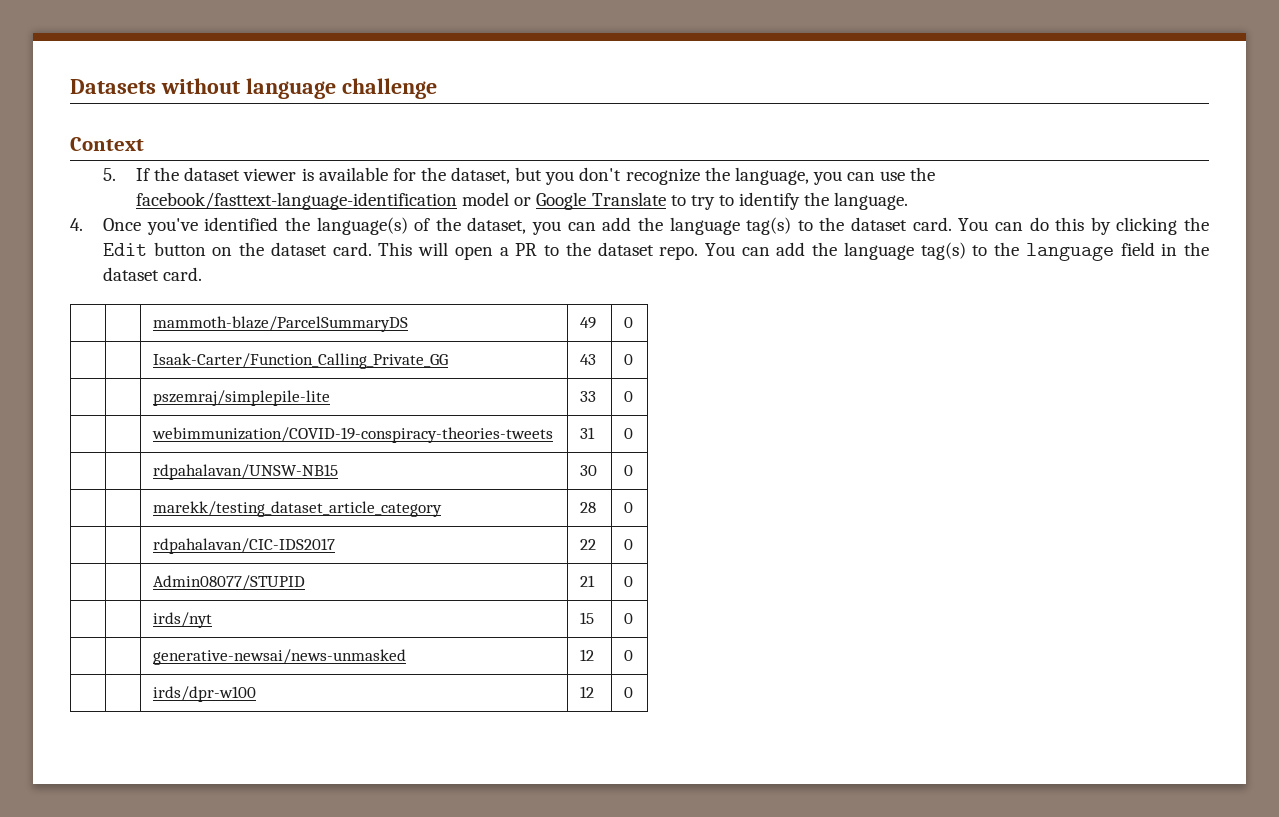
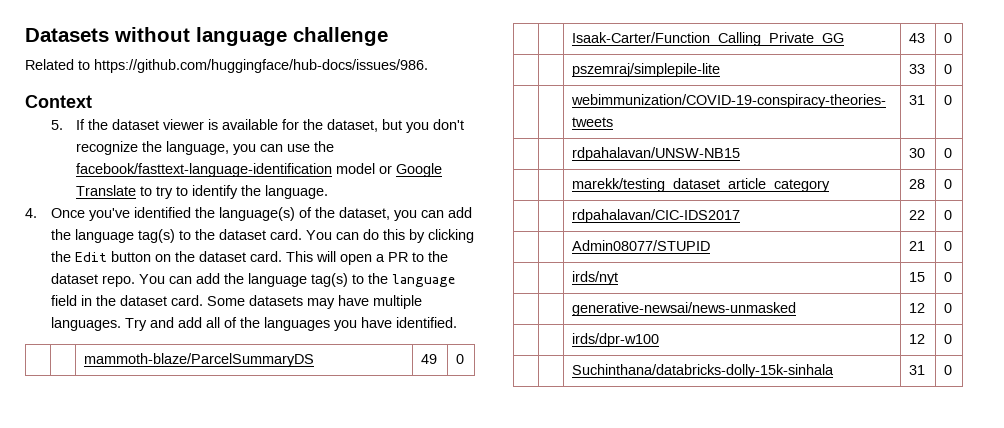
(437, 88) none -> [25,59,428,73] // Related to https://github.com/huggingface/hub-docs/issues/986.
(203, 274) none -> [206,295,422,309] [50,317,457,331] Some datasets may have multiple languages. Try and add all of the languages you have identified.
(633, 692) none -> [571,364,834,378] [908,365,925,375] [943,365,952,375] // | | Suchinthana/databricks-dolly-15k-sinhala | 31 | 0

